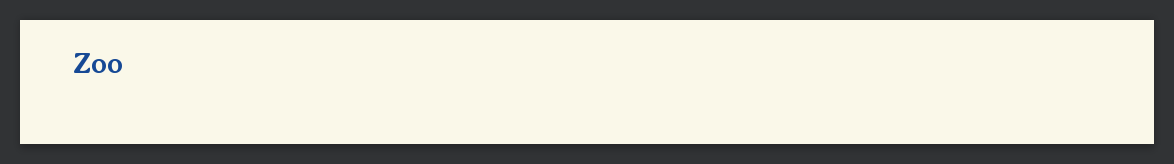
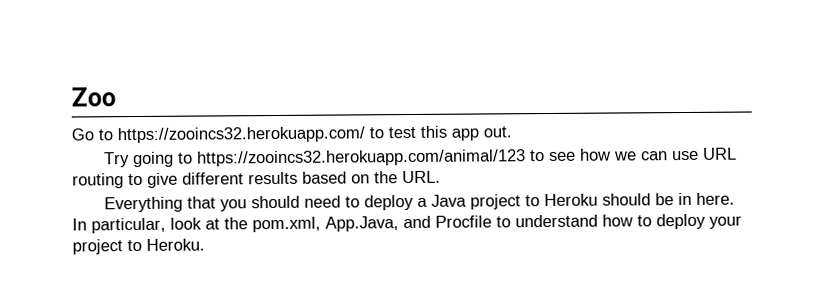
(123, 63) none -> [71,125,512,144] [104,147,738,168] [72,170,441,189] [104,192,736,213] [72,213,742,234] [72,238,205,255] // Go to https://zooincs32.herokuapp.com/ to test this app out. // Try going to https://zooincs32.herokuapp.com/animal/123 to see how we can use URL routing to give different results based on the URL. // Everything that you should need to deploy a Java project to Heroku should be in here. In particular, look at the pom.xml, App.Java, and Procfile to understand how to deploy your project to Heroku.

